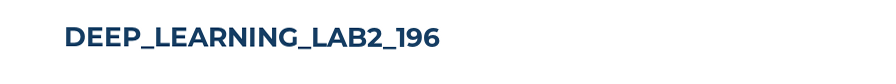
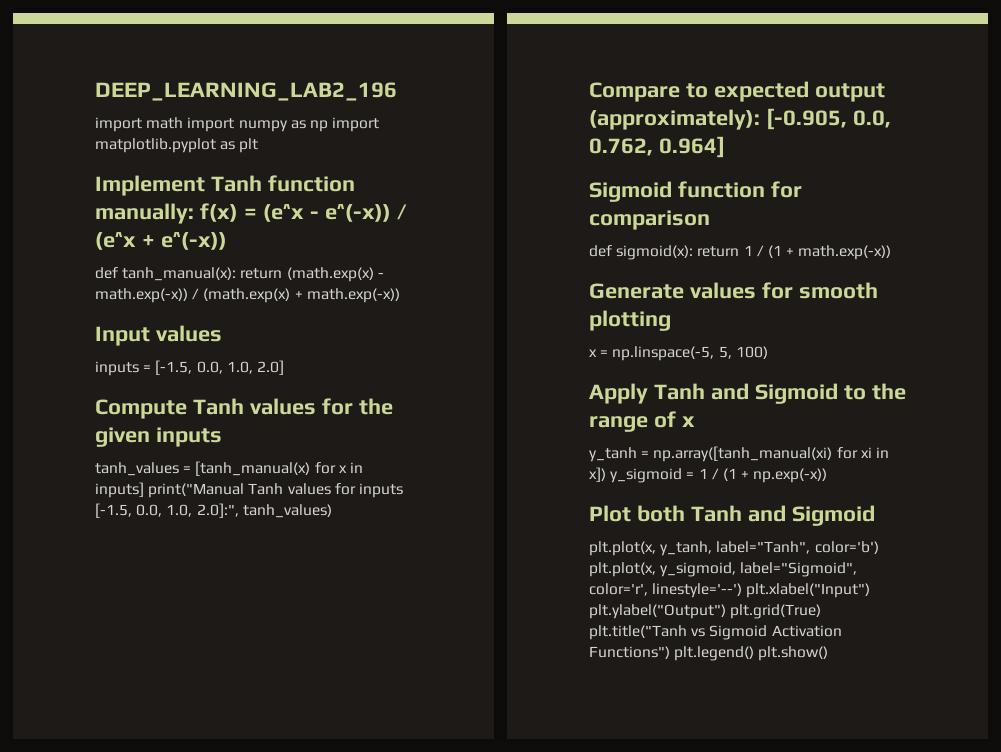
(441, 38) none -> [95,117,380,132] [95,138,259,153] [95,175,355,196] [95,203,407,224] [95,232,227,250] [95,267,384,282] [95,288,400,303] [95,325,222,346] [95,360,284,376] [95,398,393,419] [95,427,222,447] [95,461,363,476] [95,482,403,498] [95,503,332,518] [589,81,885,102] [589,108,891,130] [589,136,725,158] [589,181,802,202] [589,210,710,230] [589,245,892,260] [589,282,878,299] [589,310,671,331] [589,346,768,361] [589,383,906,404] [589,411,695,432] [589,446,889,462] [589,467,828,483] [589,505,875,526] [589,541,879,556] [589,562,858,577] [589,583,871,598] [589,604,822,619] [589,625,842,640] [589,646,829,661] // import math import numpy as np import matplotlib.pyplot as plt // Implement Tanh function manually: f(x) = (e^x - e^(-x)) / (e^x + e^(-x)) // def tanh_manual(x): return (math.exp(x) - math.exp(-x)) / (math.exp(x) + math.exp(-x)) // Input values // inputs = [-1.5, 0.0, 1.0, 2.0] // Compute Tanh values for the given inputs // tanh_values = [tanh_manual(x) for x in inputs] print("Manual Tanh values for inputs [-1.5, 0.0, 1.0, 2.0]:", tanh_values) // Compare to expected output (approximately): [-0.905, 0.0, 0.762, 0.964] // Sigmoid function for comparison // def sigmoid(x): return 1 / (1 + math.exp(-x)) // Generate values for smooth plotting // x = np.linspace(-5, 5, 100) // Apply Tanh and Sigmoid to the range of x // y_tanh = np.array([tanh_manual(xi) for xi in x]) y_sigmoid = 1 / (1 + np.exp(-x)) // Plot both Tanh and Sigmoid // plt.plot(x, y_tanh, label="Tanh", color='b') plt.plot(x, y_sigmoid, label="Sigmoid", color='r', linestyle='--') plt.xlabel("Input") plt.ylabel("Output") plt.grid(True) plt.title("Tanh vs Sigmoid Activation Functions") plt.legend() plt.show()

